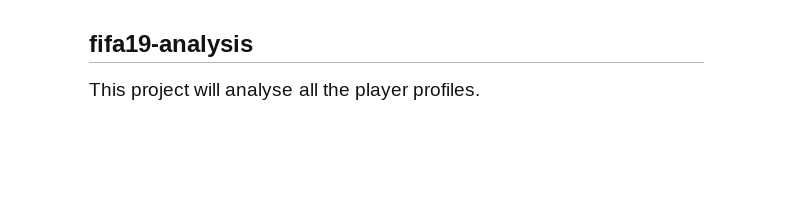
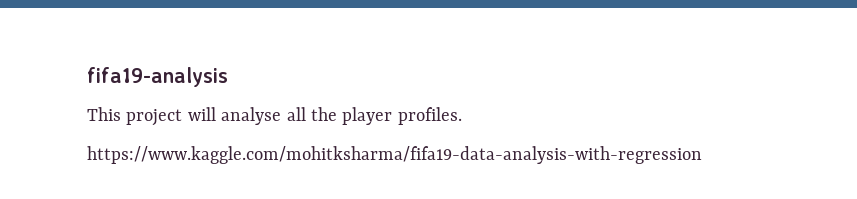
(480, 91) none -> [87,146,702,164] // https://www.kaggle.com/mohitksharma/fifa19-data-analysis-with-regression

